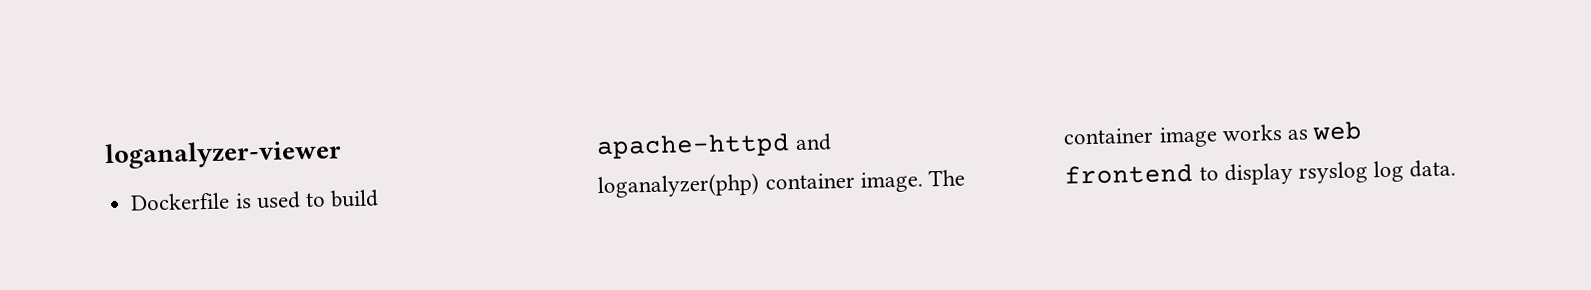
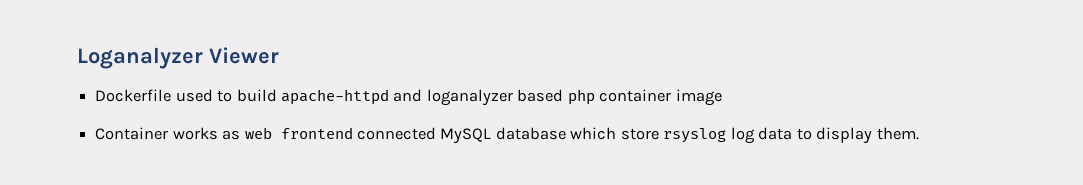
[104,139,342,170] loganalyzer-viewer -> [77,47,279,69] Loganalyzer Viewer
[234,193,252,209] is -> (172, 95) none
[597,169,965,199] loganalyzer(php) container image. The -> [426,89,595,106] loganalyzer based php
(1218, 137) none -> [95,127,169,140] // Container
[1198,159,1457,186] to display rsyslog log data. -> [356,127,919,144] connected MySQL database which store rsyslog log data to display them.

